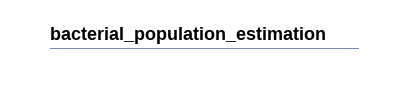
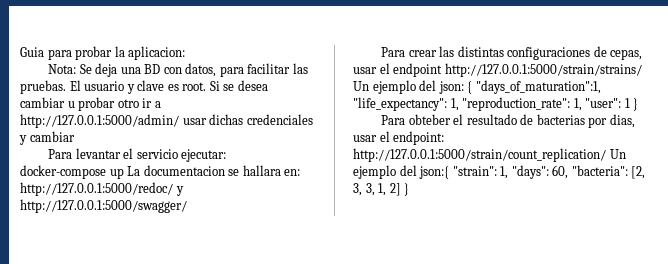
[50,27,326,44] bacterial_population_estimation -> [20,46,186,60] [48,63,308,77] [20,80,268,94] [20,97,161,111] [20,114,313,128] [19,131,75,145] [48,148,227,162] [20,165,301,179] [20,182,184,196] [20,199,187,213] [381,46,643,60] [353,63,642,77] [353,80,601,94] [353,97,639,111] [381,114,635,128] [353,131,445,145] [353,148,626,162] [353,165,646,179] [353,183,410,196] Guia para probar la aplicacion: // Nota: Se deja una BD con datos, para facilitar las pruebas. El usuario y clave es root. Si se desea cambiar u probar otro ir a http://127.0.0.1:5000/admin/ usar dichas credenciales y cambiar // Para levantar el servicio ejecutar: docker-compose up La documentacion se hallara en: http://127.0.0.1:5000/redoc/ y http://127.0.0.1:5000/swagger/ // Para crear las distintas configuraciones de cepas, usar el endpoint http://127.0.0.1:5000/strain/strains/ Un ejemplo del json: { "days_of_maturation":1, "life_expectancy": 1, "reproduction_rate": 1, "user": 1 } // Para obteber el resultado de bacterias por dias, usar el endpoint: http://127.0.0.1:5000/strain/count_replication/ Un ejemplo del json:{ "strain": 1, "days": 60, "bacteria": [2, 3, 3, 1, 2] }

